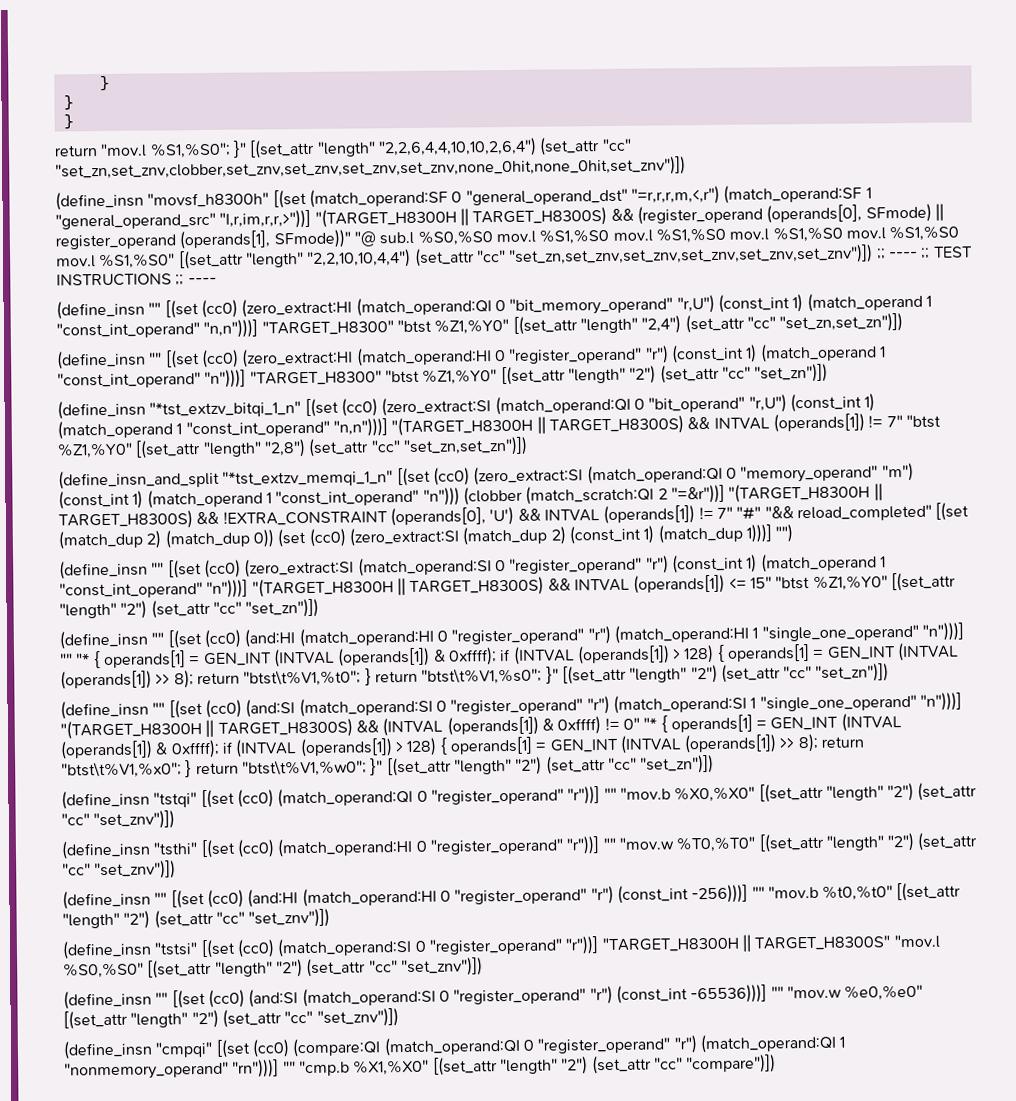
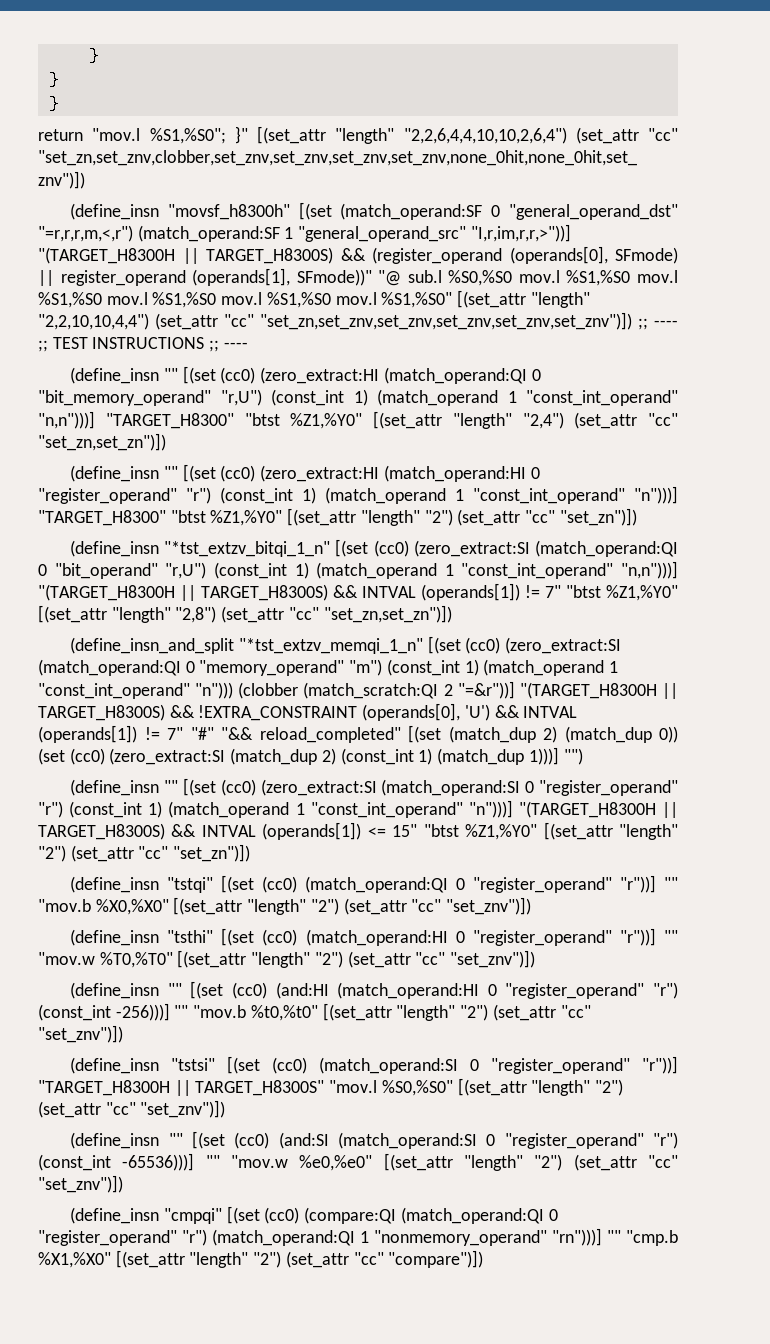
[59,622,964,650] [60,642,960,669] [60,663,890,690] [60,692,962,720] [60,713,902,740] [60,733,865,760] [61,754,715,779] // (define_insn "" [(set (cc0) (and:HI (match_operand:HI 0 "register_operand" "r") (match_operand:HI 1 "single_one_operand" "n")))] "" "* { operands[1] = GEN_INT (INTVAL (operands[1]) & 0xffff); if (INTVAL (operands[1]) > 128) { operands[1] = GEN_INT (INTVAL (operands[1]) >> 8); return "btst\t%V1,%t0"; } return "btst\t%V1,%s0"; }" [(set_attr "length" "2") (set_attr "cc" "set_zn")]) // (define_insn "" [(set (cc0) (and:SI (match_operand:SI 0 "register_operand" "r") (match_operand:SI 1 "single_one_operand" "n")))] "(TARGET_H8300H || TARGET_H8300S) && (INTVAL (operands[1]) & 0xffff) != 0" "* { operands[1] = GEN_INT (INTVAL (operands[1]) & 0xffff); if (INTVAL (operands[1]) > 128) { operands[1] = GEN_INT (INTVAL (operands[1]) >> 8); return "btst\t%V1,%x0"; } return "btst\t%V1,%w0"; }" [(set_attr "length" "2") (set_attr "cc" "set_zn")]) -> (251, 853) none

